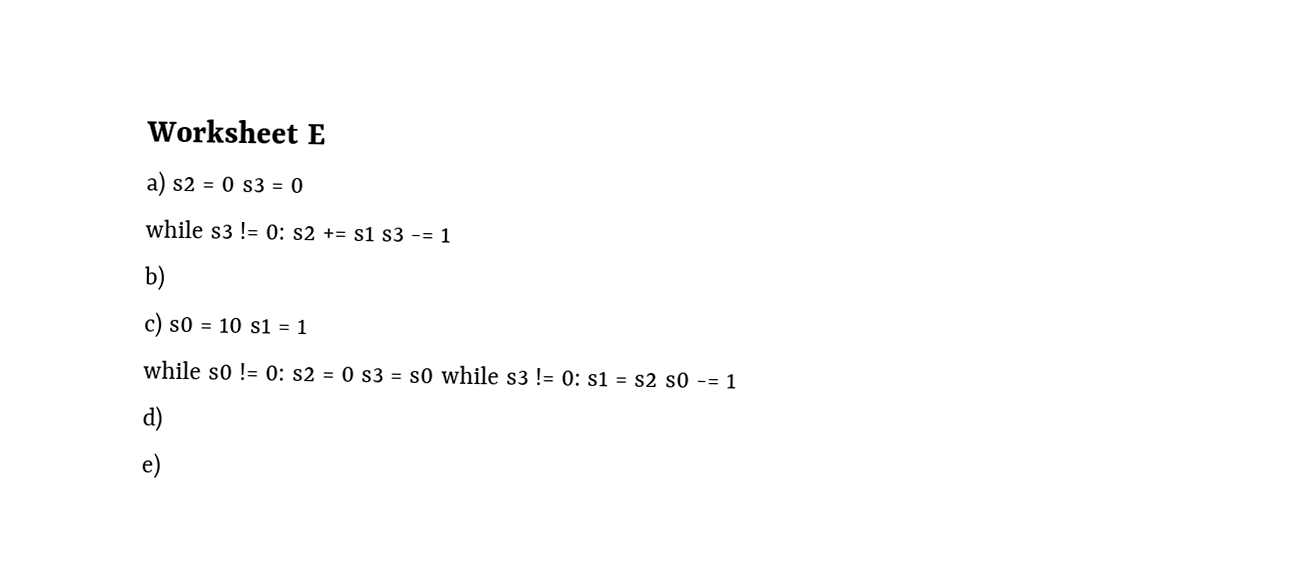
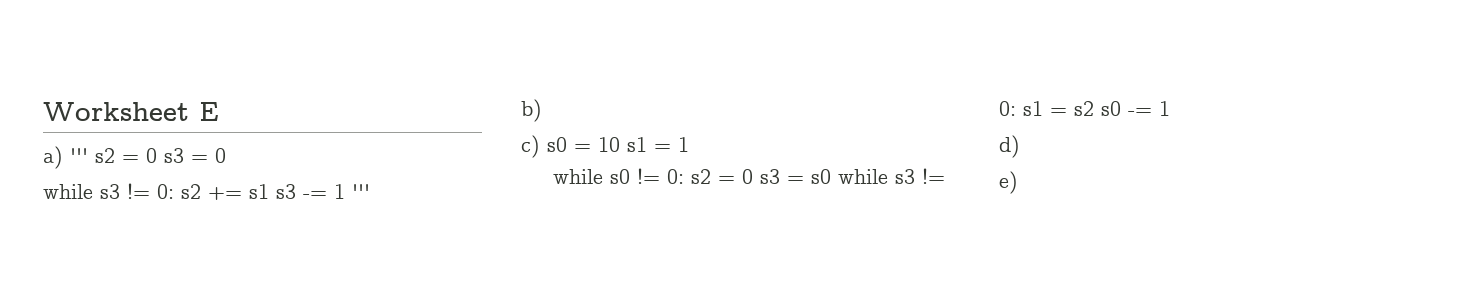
(166, 183) none -> [70,148,88,163] '''
(452, 235) none -> [352,184,370,199] '''

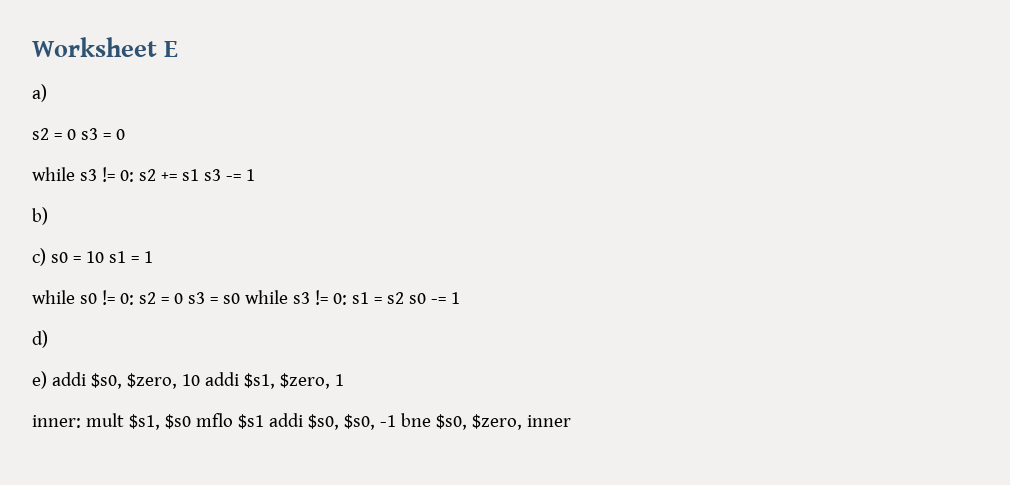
[70,148,88,163] ''' -> (47, 93) //
[352,184,370,199] ''' -> (255, 175) none
(1018, 182) none -> [51,372,344,389] [32,413,571,430] addi $s0, $zero, 10 addi $s1, $zero, 1 // inner: mult $s1, $s0 mflo $s1 addi $s0, $s0, -1 bne $s0, $zero, inner

